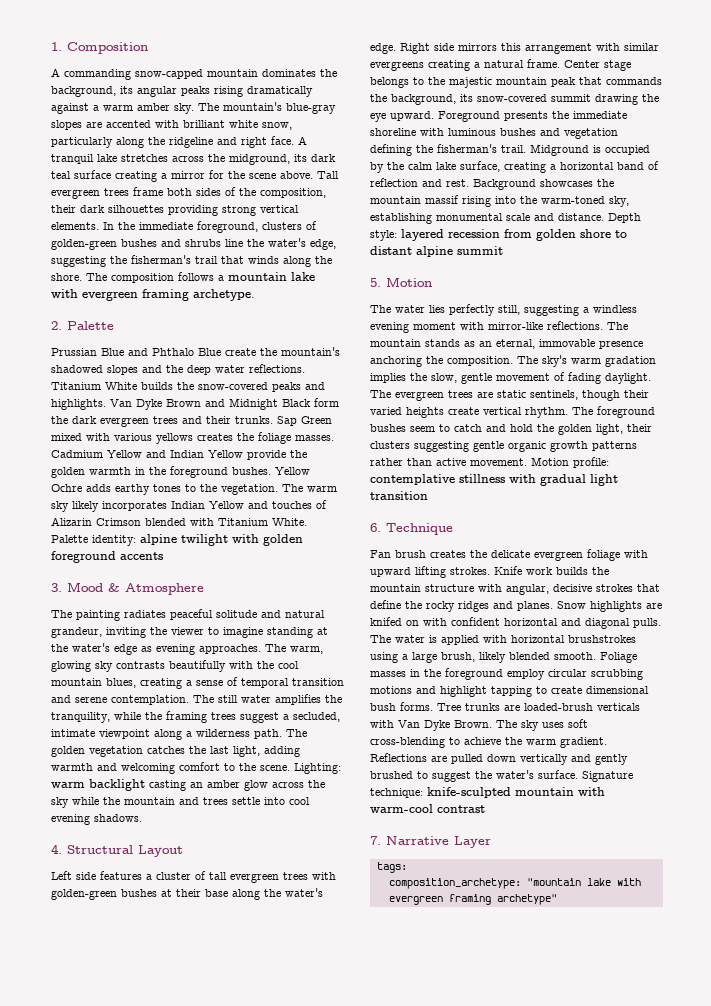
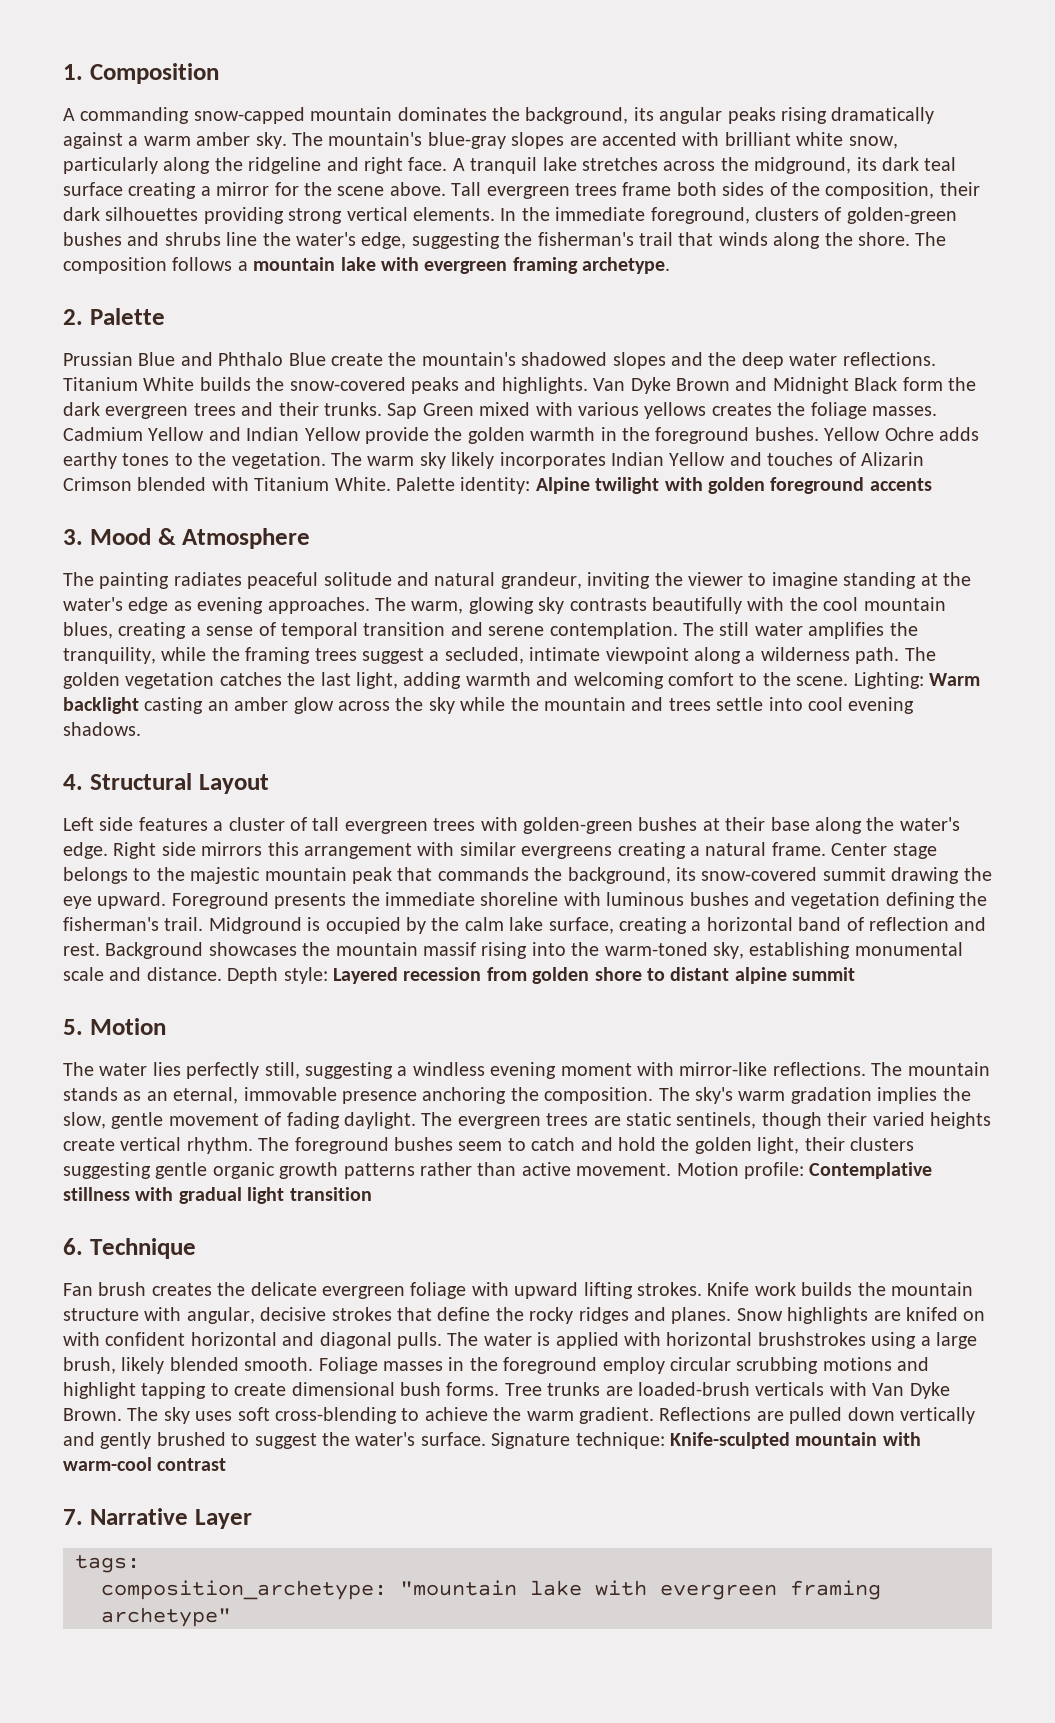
[140,534,177,545] alpine -> [535,477,590,494] Alpine
[51,782,85,788] warm -> [928,673,980,686] Warm
[401,229,444,241] layered -> [333,967,398,984] Layered
[370,474,455,485] contemplative -> [809,1162,933,1179] Contemplative
[427,787,511,798] knife-sculpted -> [669,1432,790,1449] Knife-sculpted

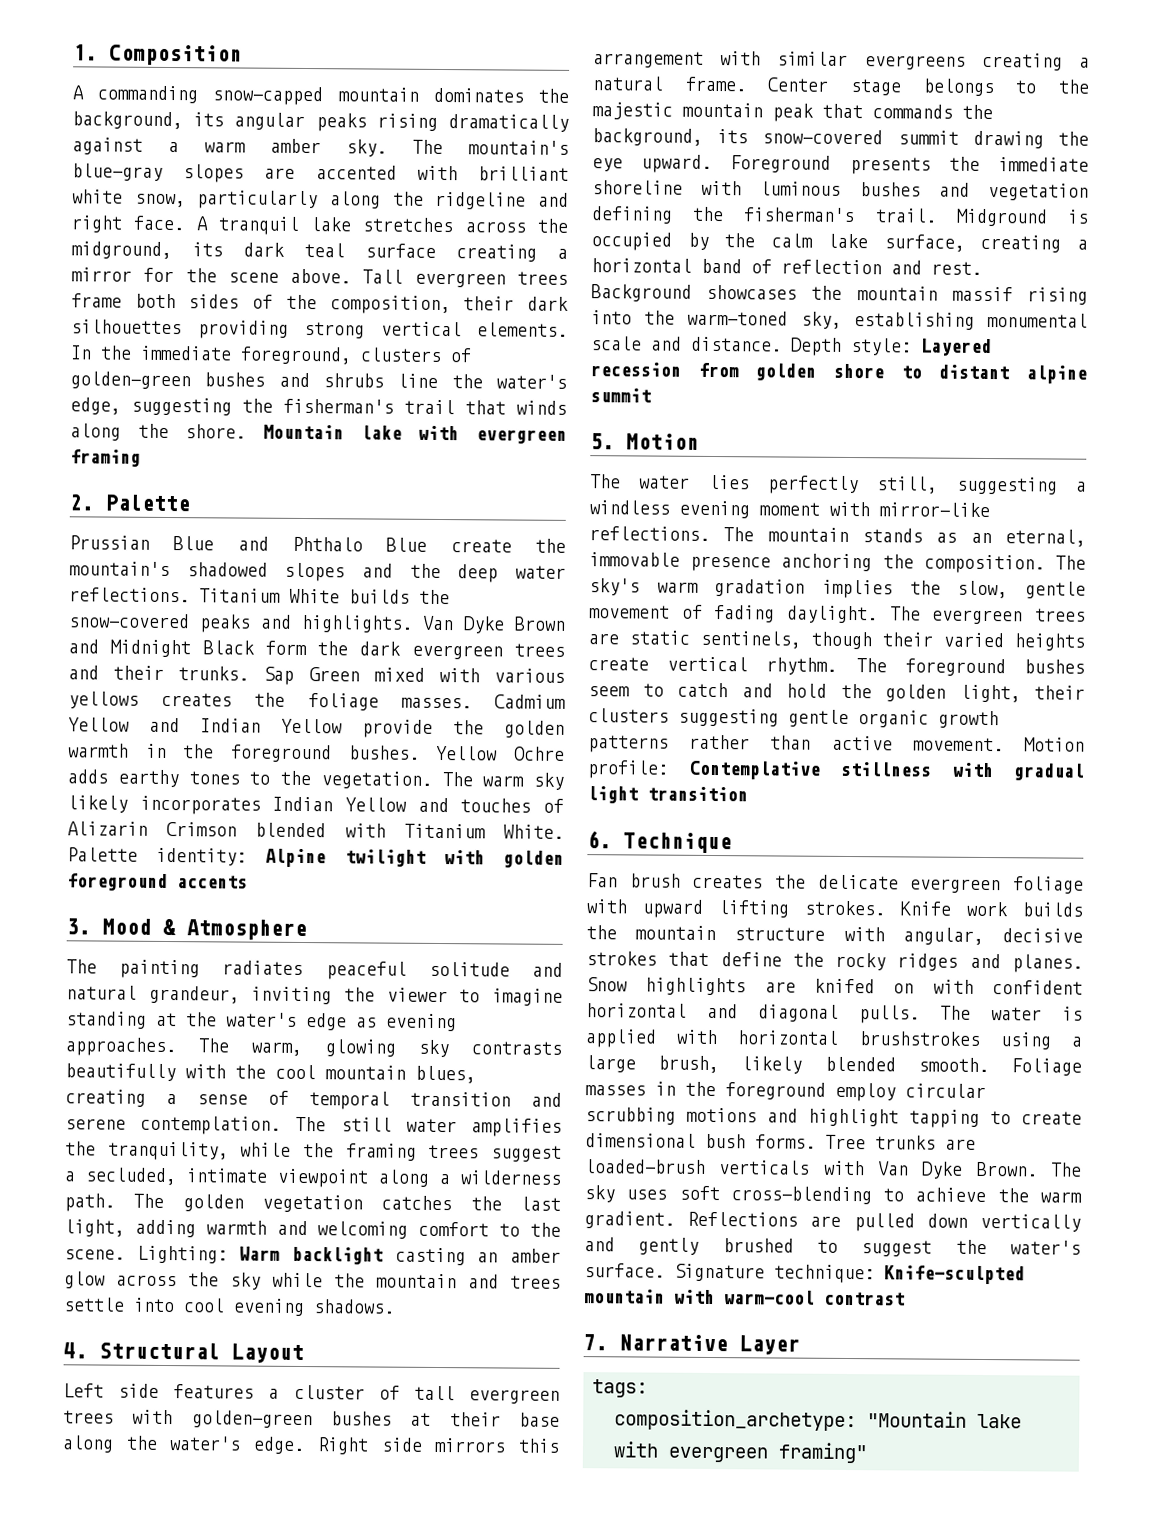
[915,232,947,246] [63,257,671,274] The composition follows a mountain lake with evergreen framing archetype. -> [263,424,567,444] [70,449,141,467] Mountain lake with evergreen framing
[400,1580,881,1600] [101,1607,231,1627] "mountain lake with evergreen framing archetype" -> [867,1411,1022,1429] [613,1441,868,1464] "Mountain lake with evergreen framing"

